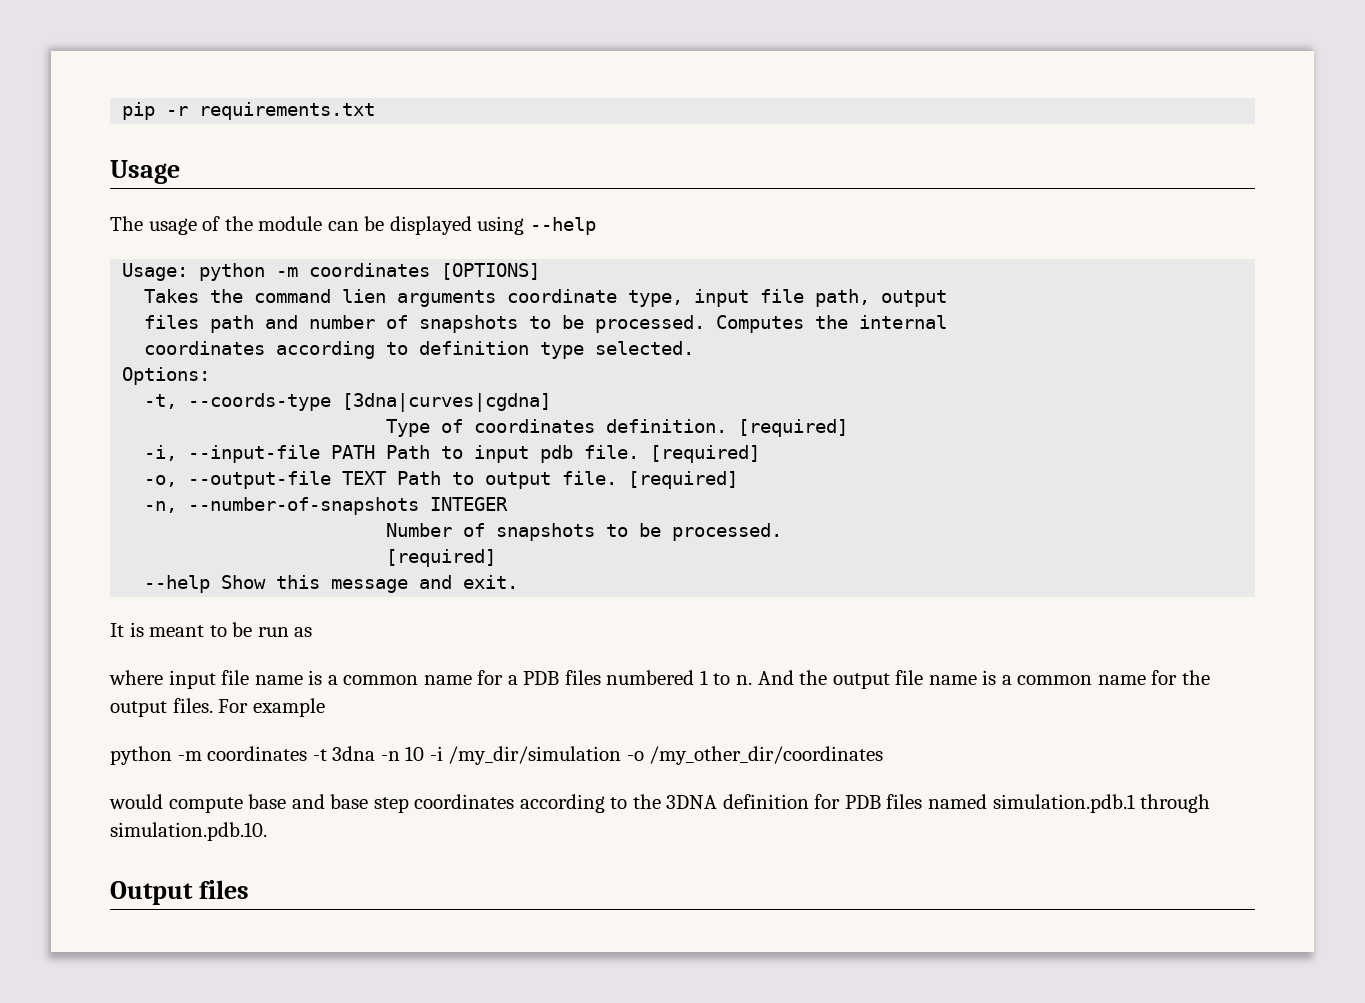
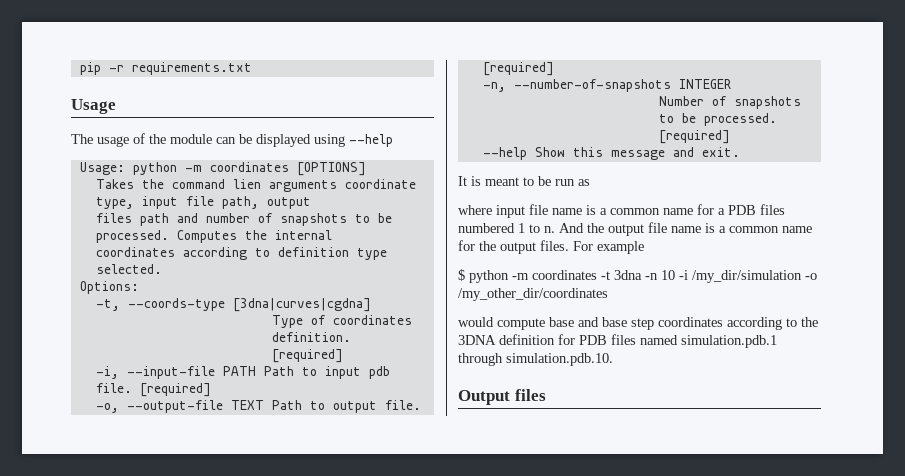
(325, 707) none -> [458,269,465,281] $

